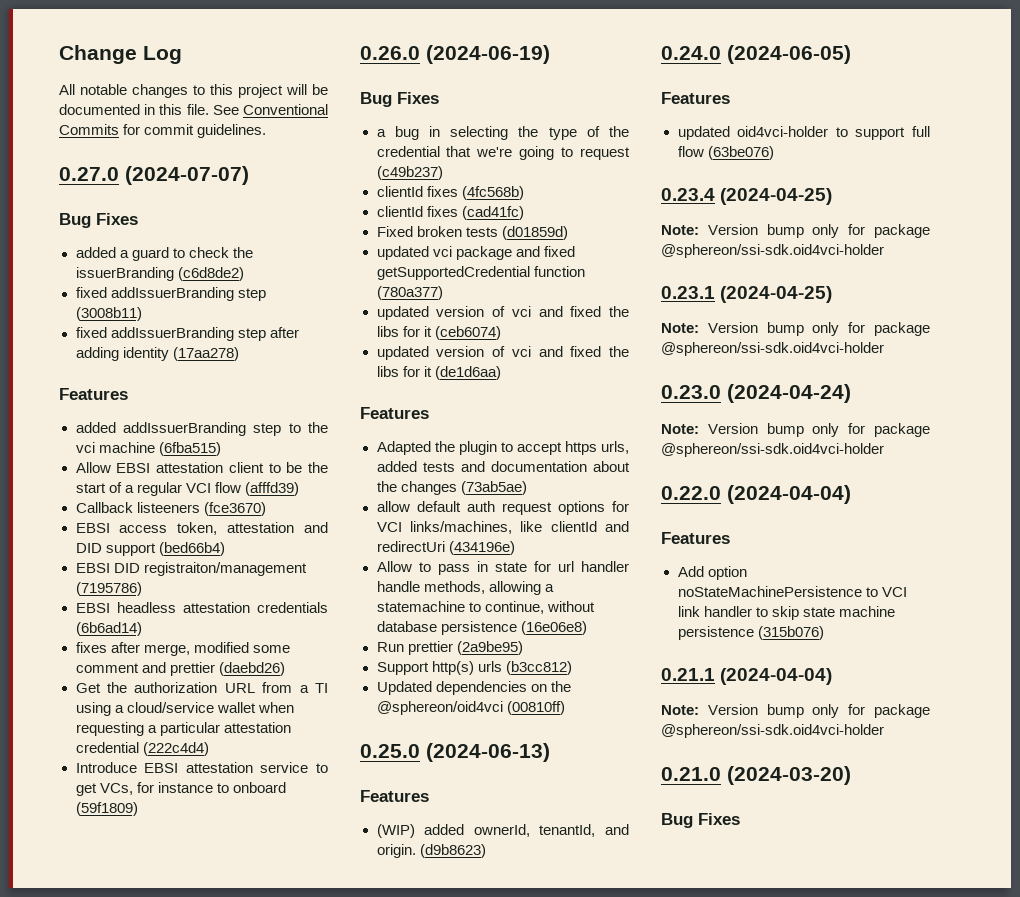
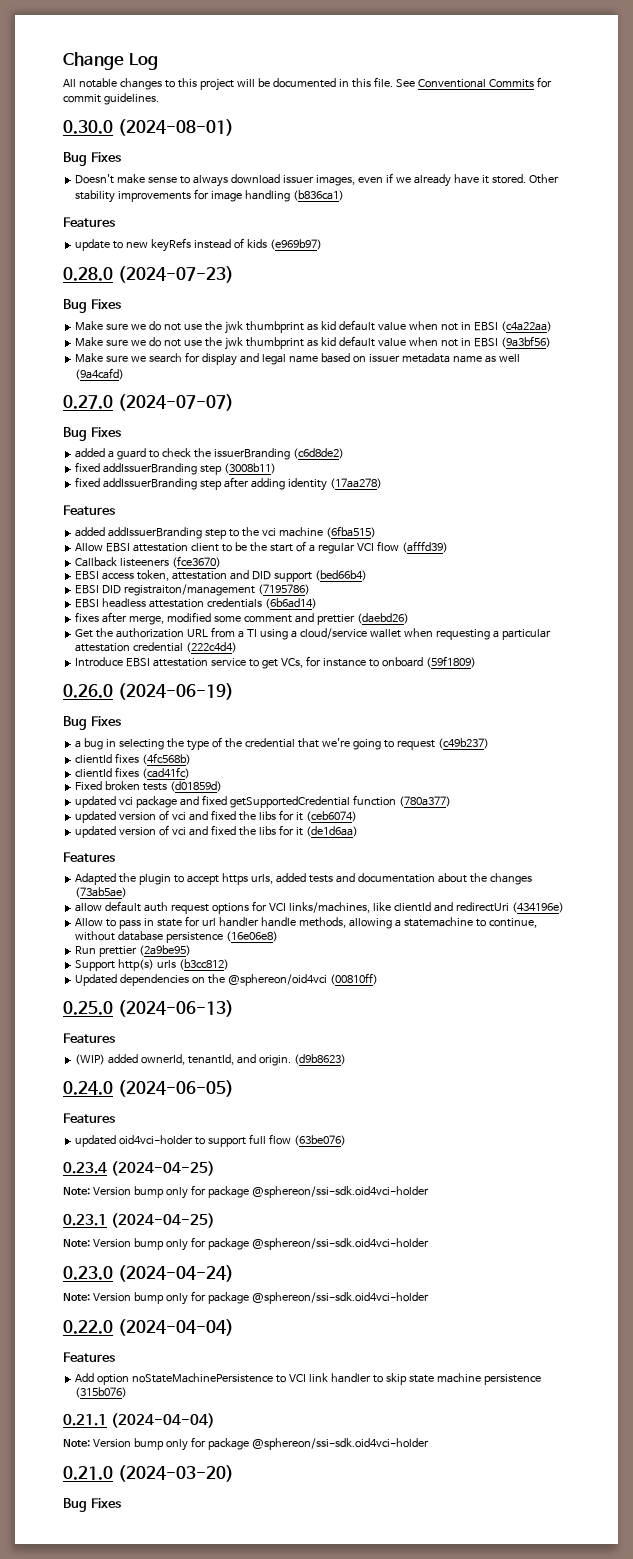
(267, 131) none -> [63,119,234,136] [63,152,121,166] [75,173,559,187] [75,189,344,203] [63,217,115,227] [75,238,322,252] [63,266,234,283] [63,299,121,313] [75,320,552,334] [75,336,551,350] [75,352,520,366] [75,368,125,380] // 0.30.0 (2024-08-01) // Bug Fixes // Doesn't make sense to always download issuer images, even if we already have it stored. Other stability improvements for image handling (b836ca1) // Features // update to new keyRefs instead of kids (e969b97) // 0.28.0 (2024-07-23) // Bug Fixes // Make sure we do not use the jwk thumbprint as kid default value when not in EBSI (c4a22aa) // Make sure we do not use the jwk thumbprint as kid default value when not in EBSI (9a3bf56) // Make sure we search for display and legal name based on issuer metadata name as well (9a4cafd)

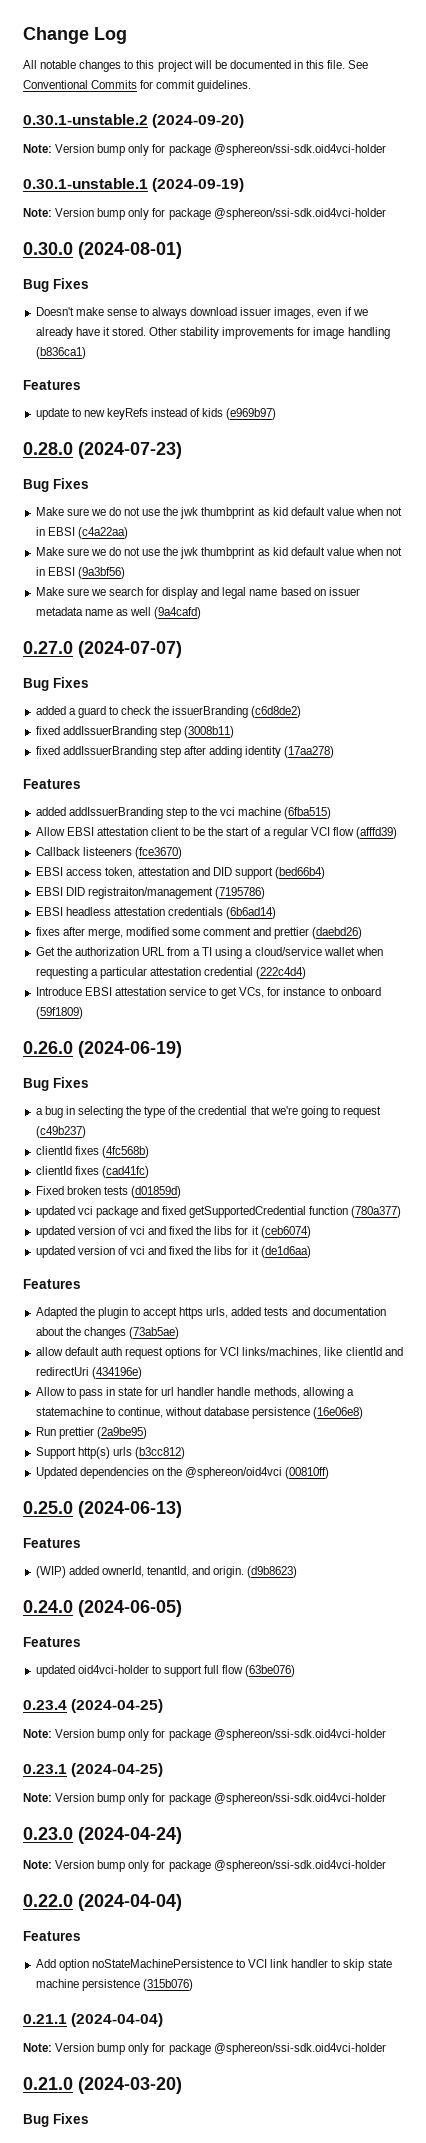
(159, 99) none -> [23,114,245,128] [23,144,386,156] [23,178,245,192] [23,208,386,220] // 0.30.1-unstable.2 (2024-09-20) // Note: Version bump only for package @sphereon/ssi-sdk.oid4vci-holder // 0.30.1-unstable.1 (2024-09-19) // Note: Version bump only for package @sphereon/ssi-sdk.oid4vci-holder

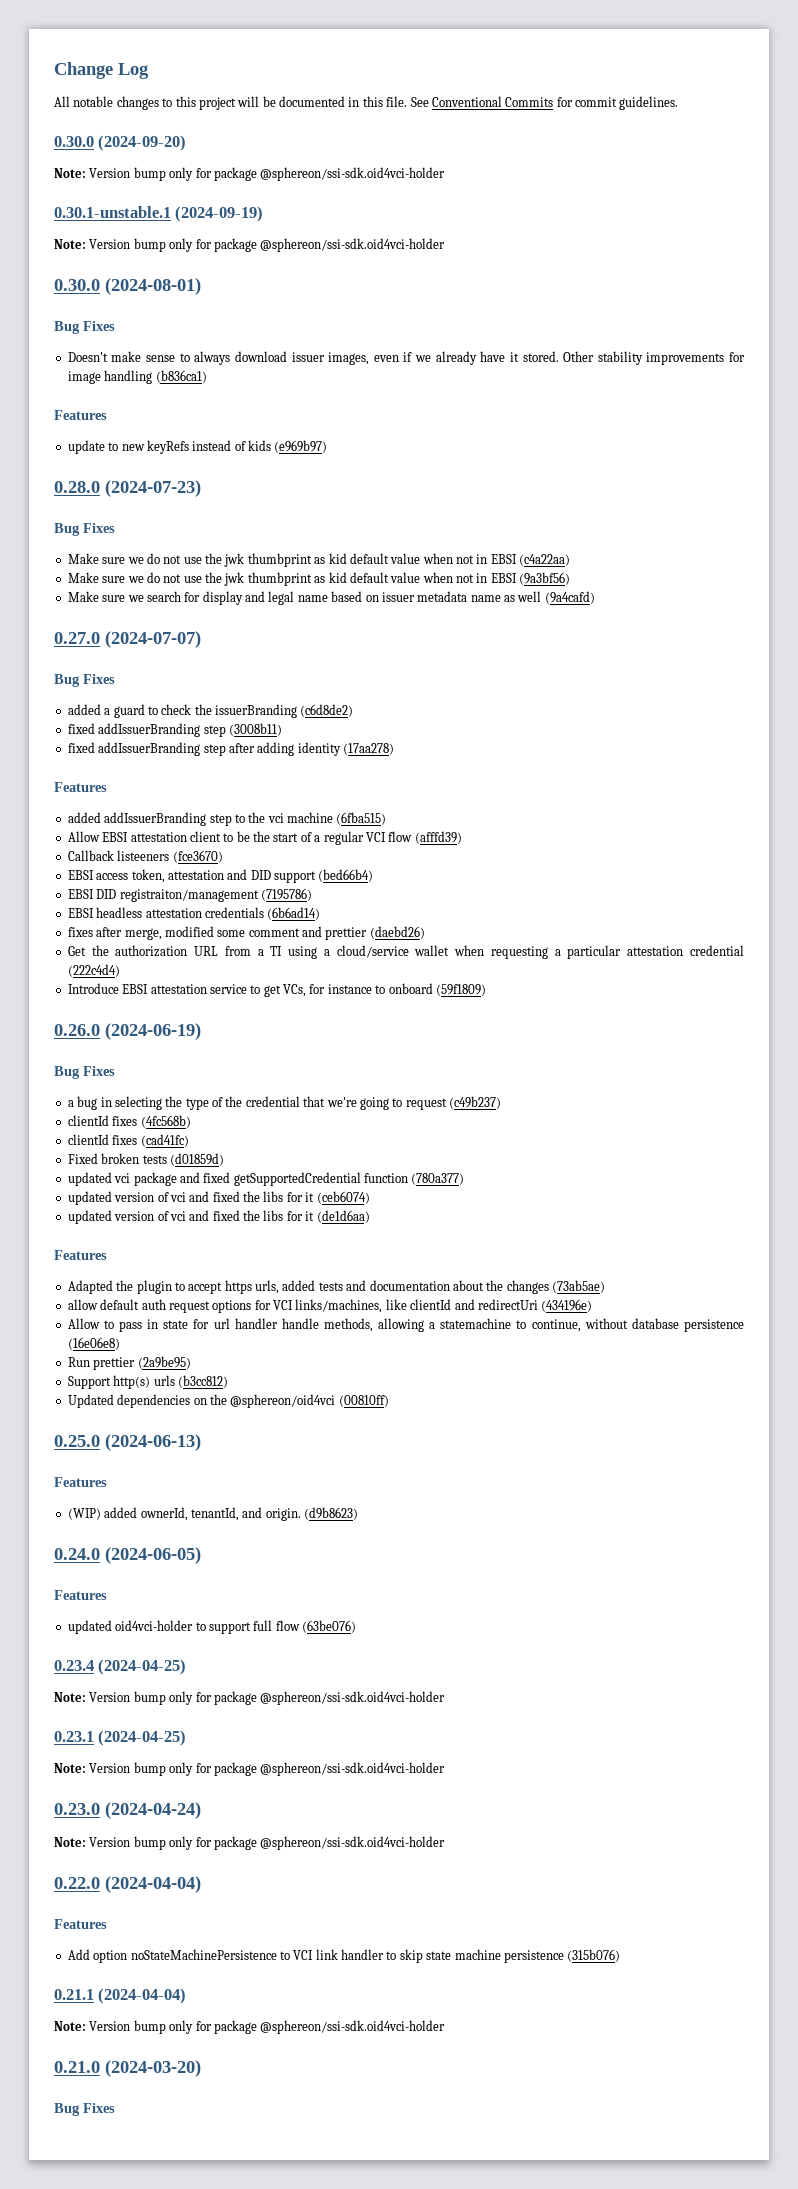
[23,114,148,125] 0.30.1-unstable.2 -> [54,136,94,147] 0.30.0

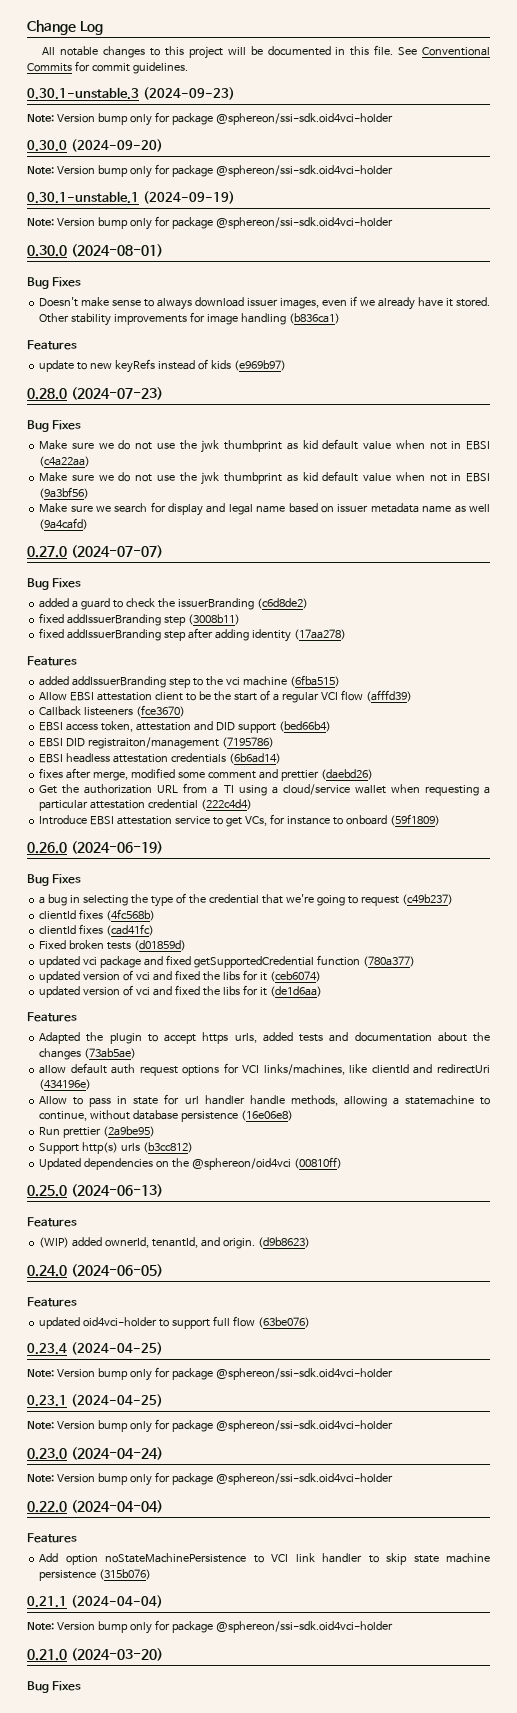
(679, 103) none -> [27,87,235,100] [27,112,393,126] // 0.30.1-unstable.3 (2024-09-23) // Note: Version bump only for package @sphereon/ssi-sdk.oid4vci-holder

